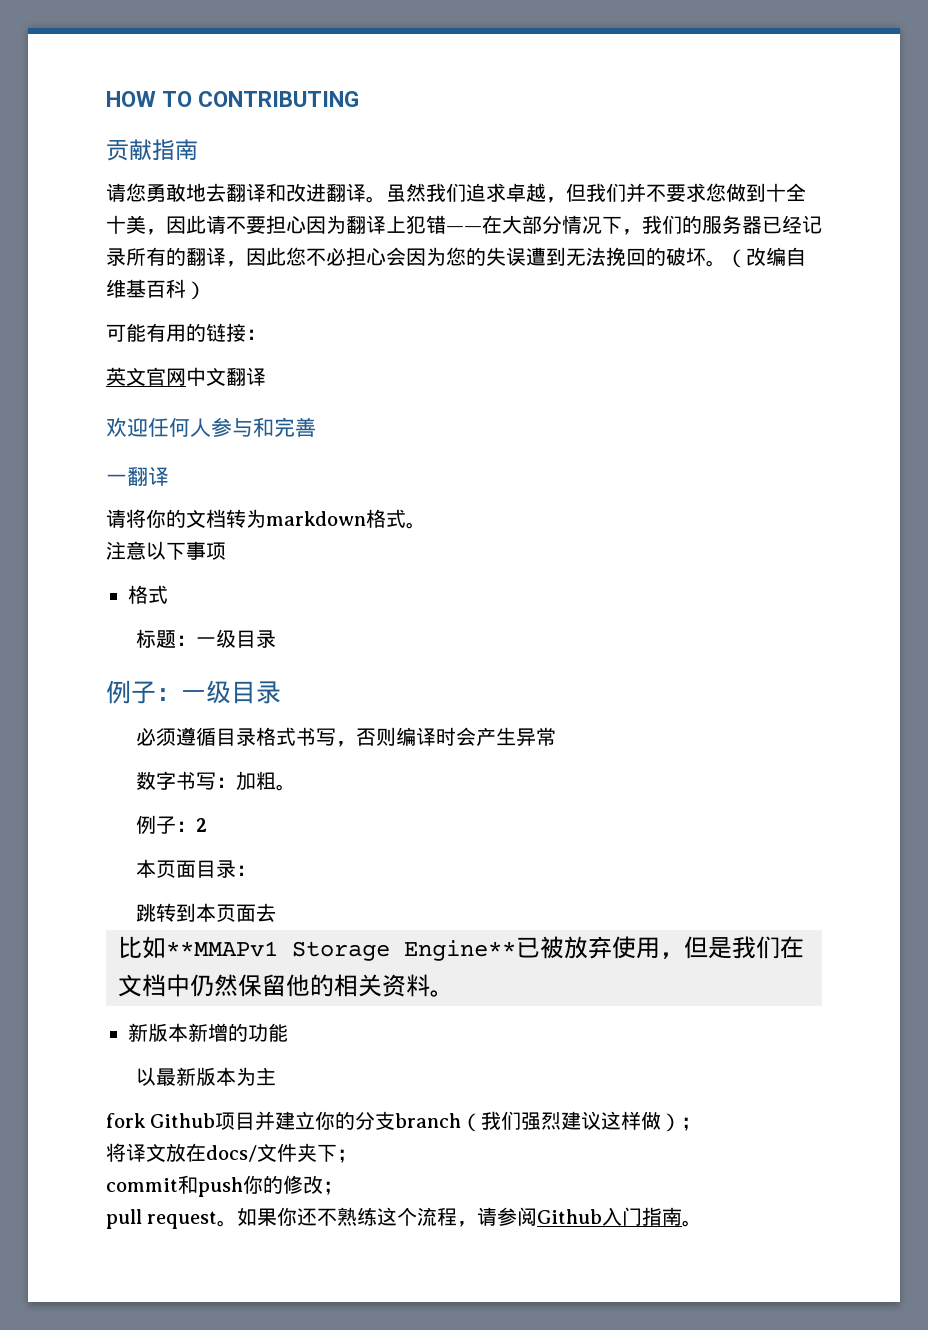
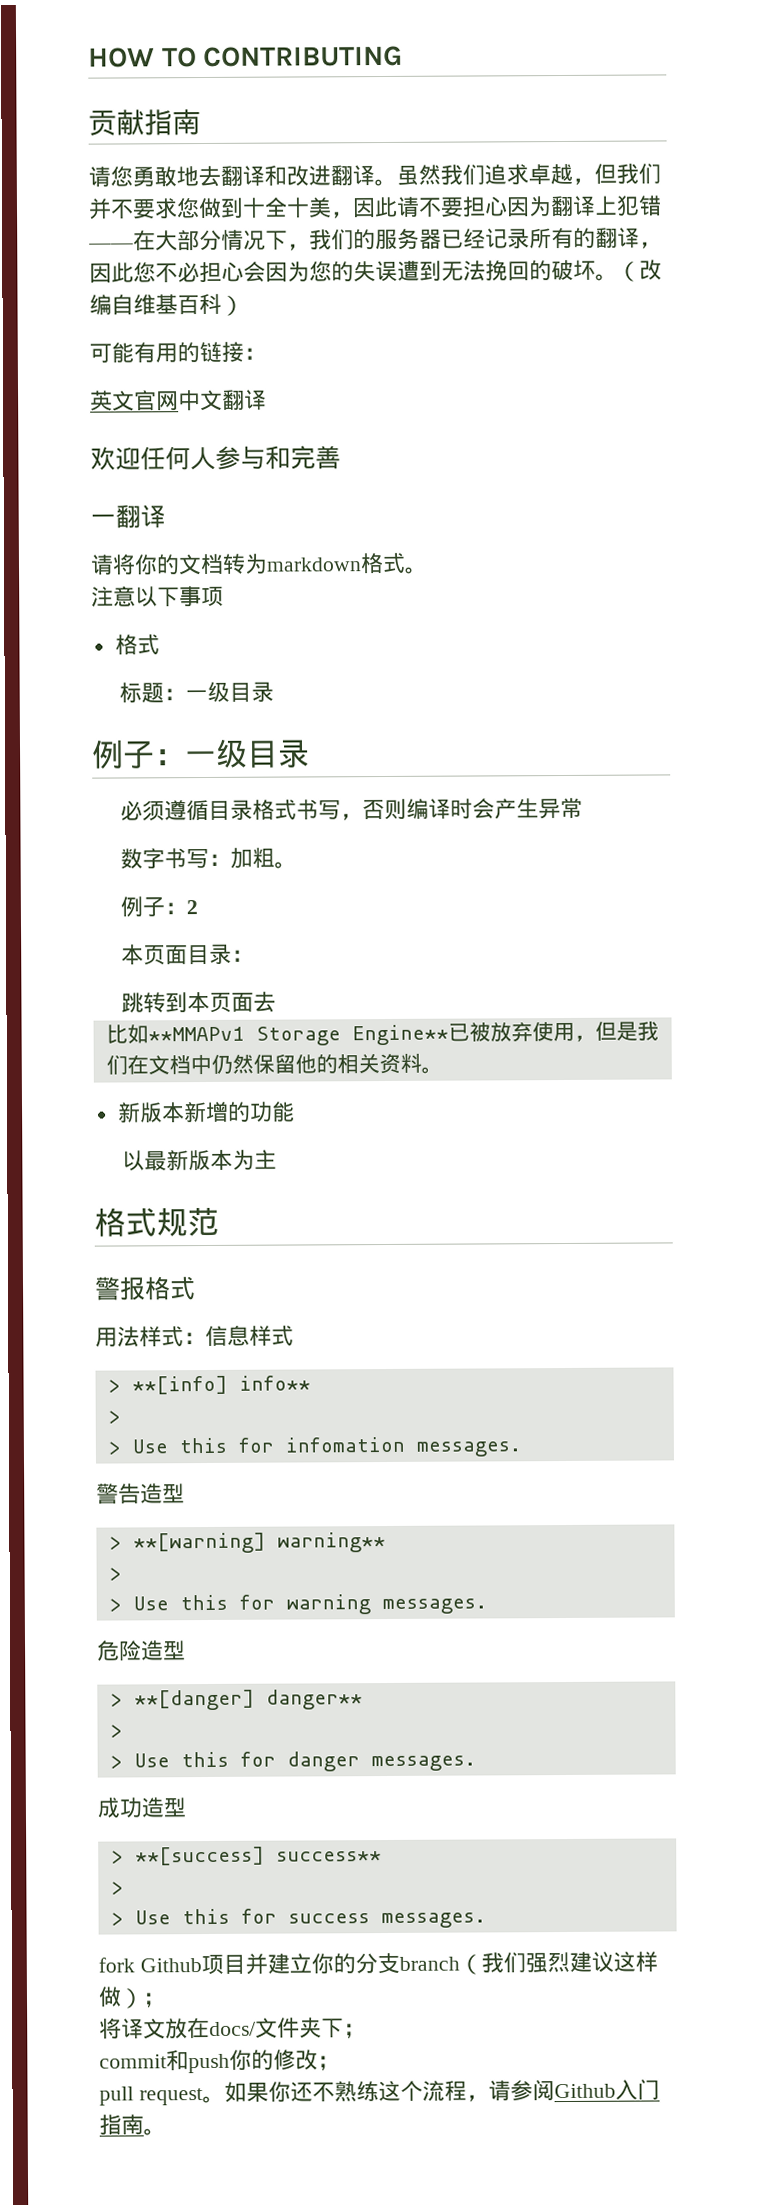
(276, 1076) none -> [94,1206,219,1237] [94,1276,196,1301] [95,1324,294,1347] [107,1375,311,1395] [107,1410,121,1424] [107,1436,521,1457] [96,1483,185,1505] [108,1532,386,1554] [108,1567,122,1581] [108,1594,487,1615] [96,1640,186,1662] [109,1689,363,1711] [109,1724,123,1738] [109,1751,476,1772] [97,1797,186,1818] [110,1846,382,1866] [110,1881,124,1895] [110,1908,486,1929] // 格式规范 // 警报格式 // 用法样式：信息样式 // > **[info] info** // > // > Use this for infomation messages. // 警告造型 // > **[warning] warning** // > // > Use this for warning messages. // 危险造型 // > **[danger] danger** // > // > Use this for danger messages. // 成功造型 // > **[success] success** // > // > Use this for success messages.

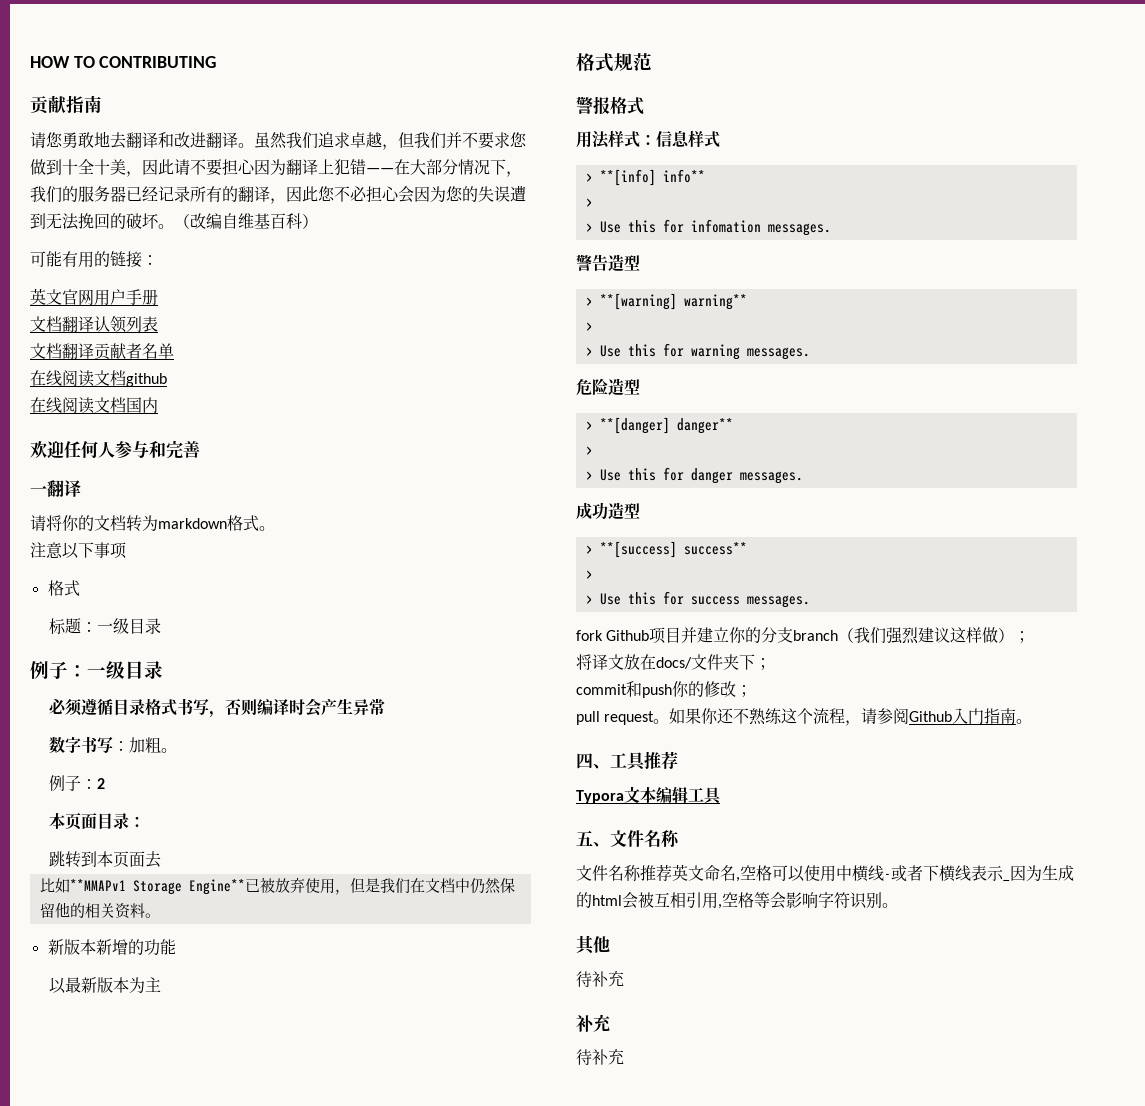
[178,389,267,412] 中文翻译 -> [94,289,158,306] [30,316,158,333] [30,343,174,360] [30,370,167,387] [30,397,158,414] 用户手册 // 文档翻译认领列表 // 文档翻译贡献者名单 // 在线阅读文档github // 在线阅读文档国内
(166, 2132) none -> [576,751,678,771] [576,786,722,805] [576,830,680,847] [576,864,1074,882] [576,892,898,909] [576,935,610,955] [576,971,624,987] [576,1014,610,1032] [576,1049,624,1065] // 四、工具推荐 // Typora文本编辑工具 // 五、文件名称 // 文件名称推荐英文命名,空格可以使用中横线-或者下横线表示_因为生成的html会被互相引用,空格等会影响字符识别。 // 其他 // 待补充 // 补充 // 待补充

